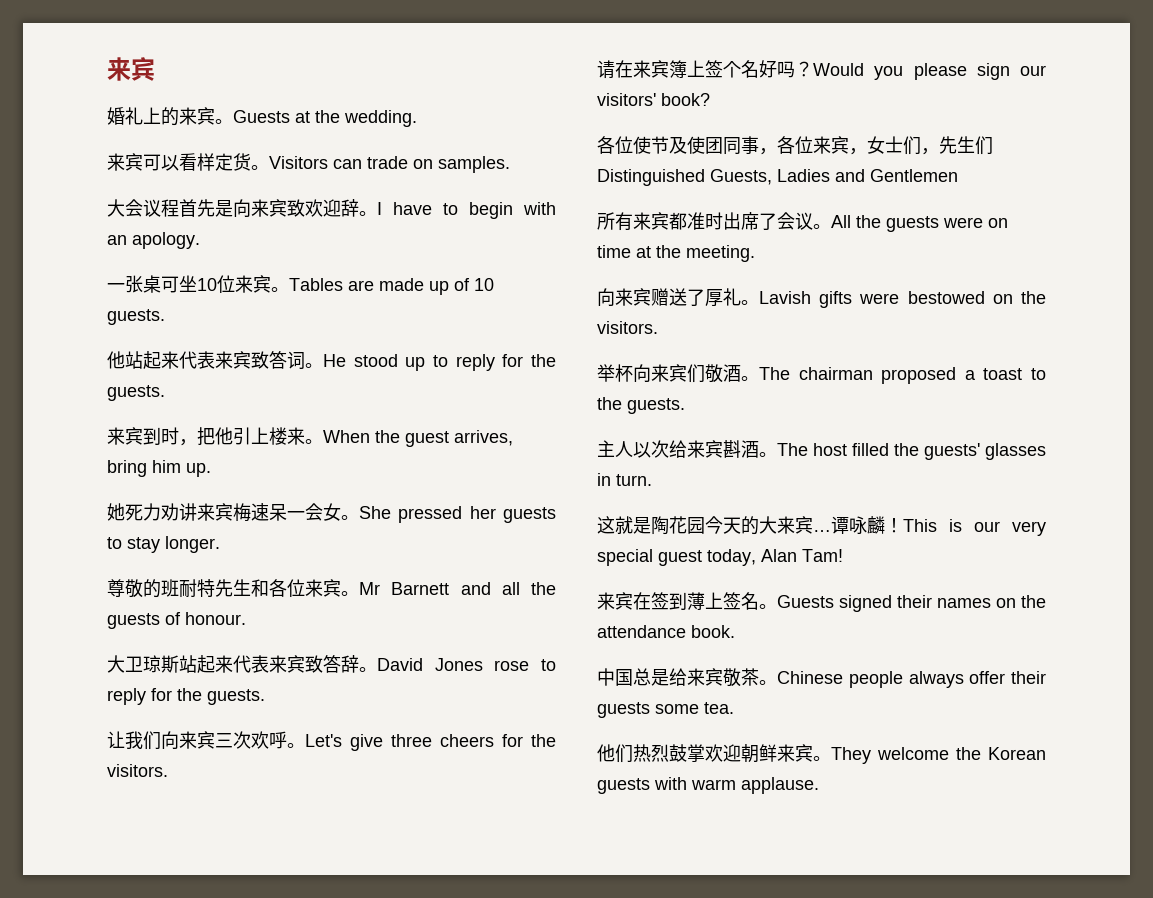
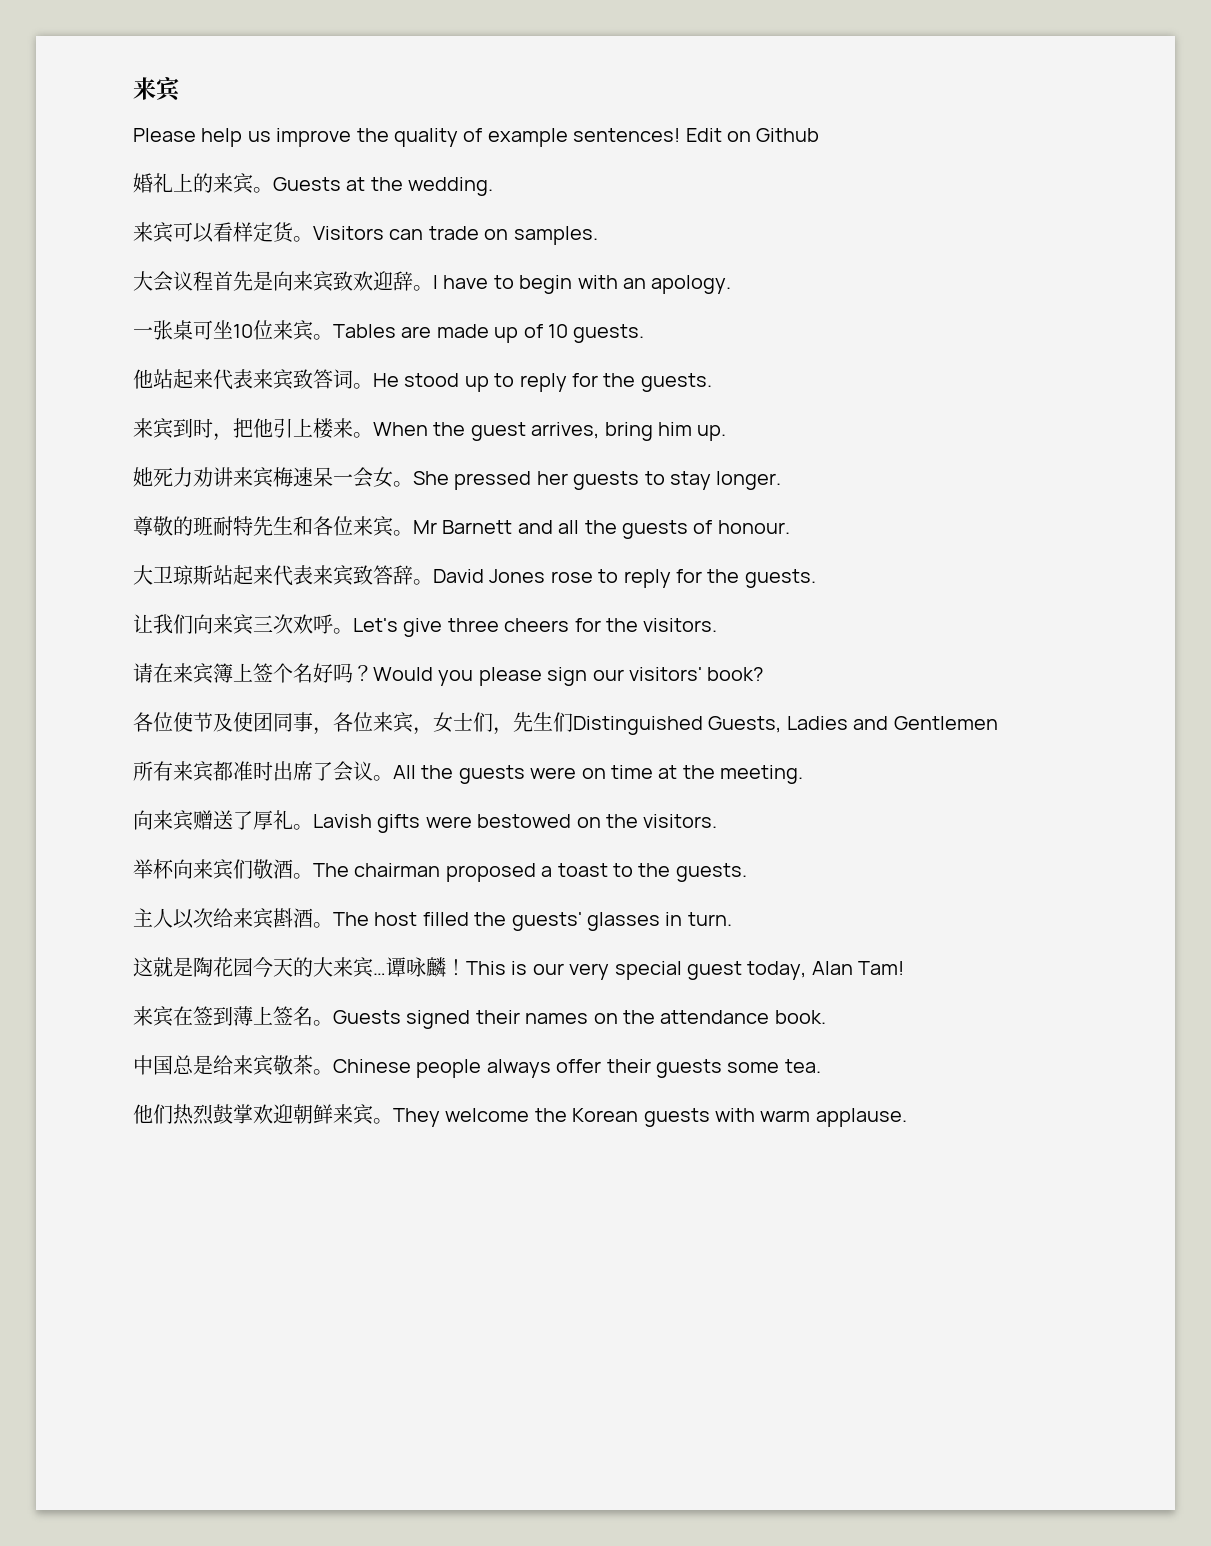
[107,57,155,81] 来宾 -> [133,76,179,101] [133,128,820,147] 来宾 // Please help us improve the quality of example sentences! Edit on Github

